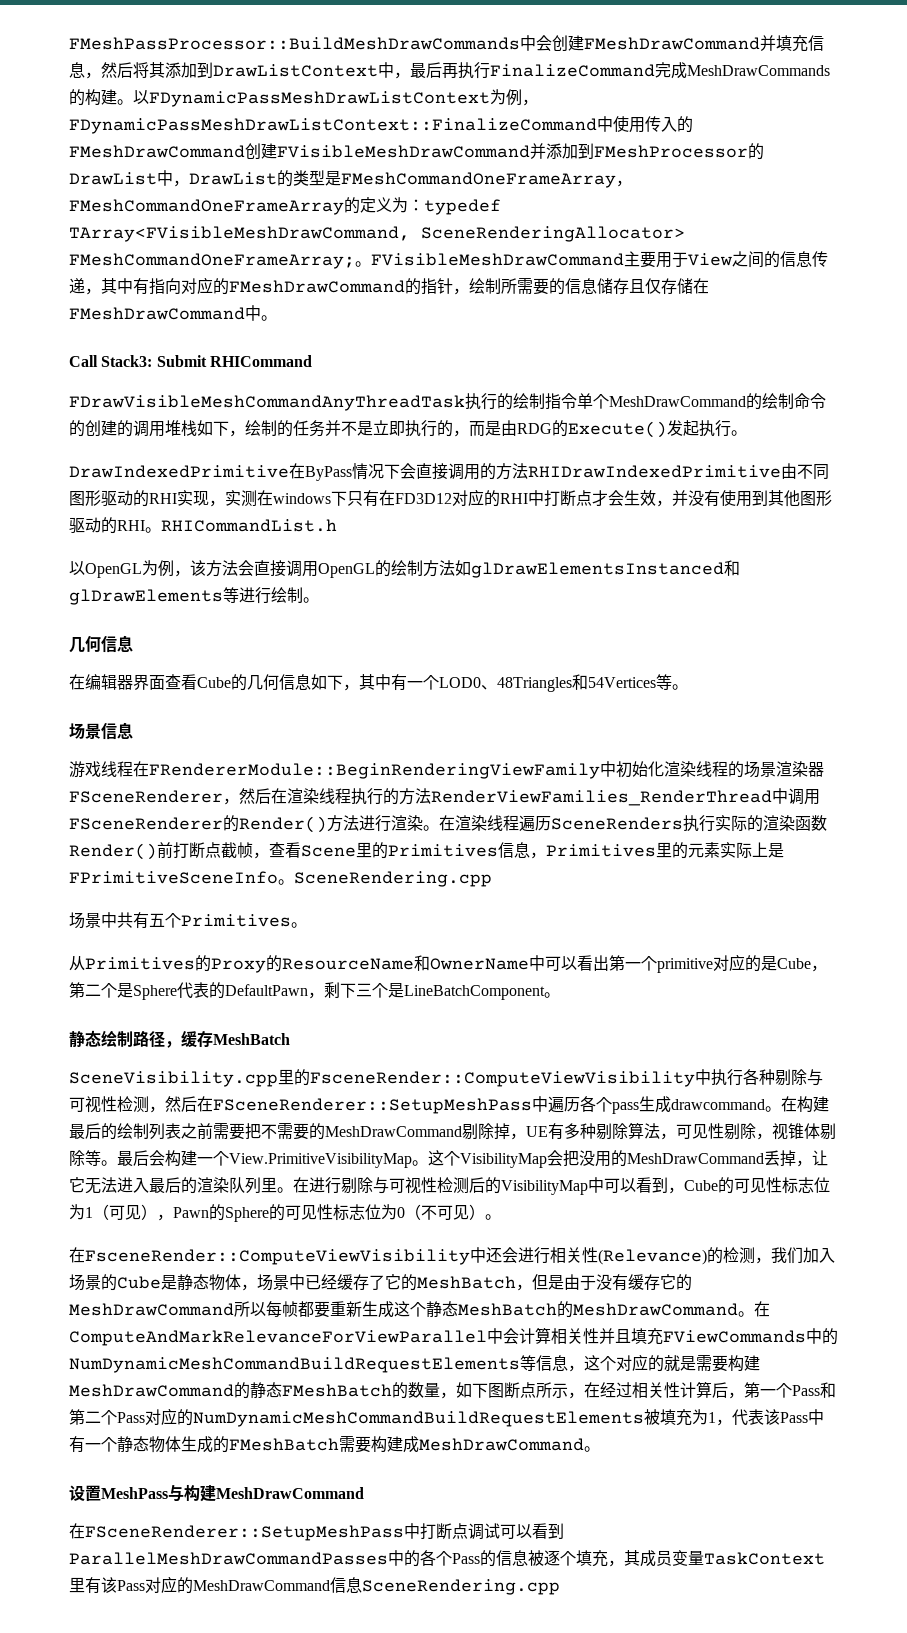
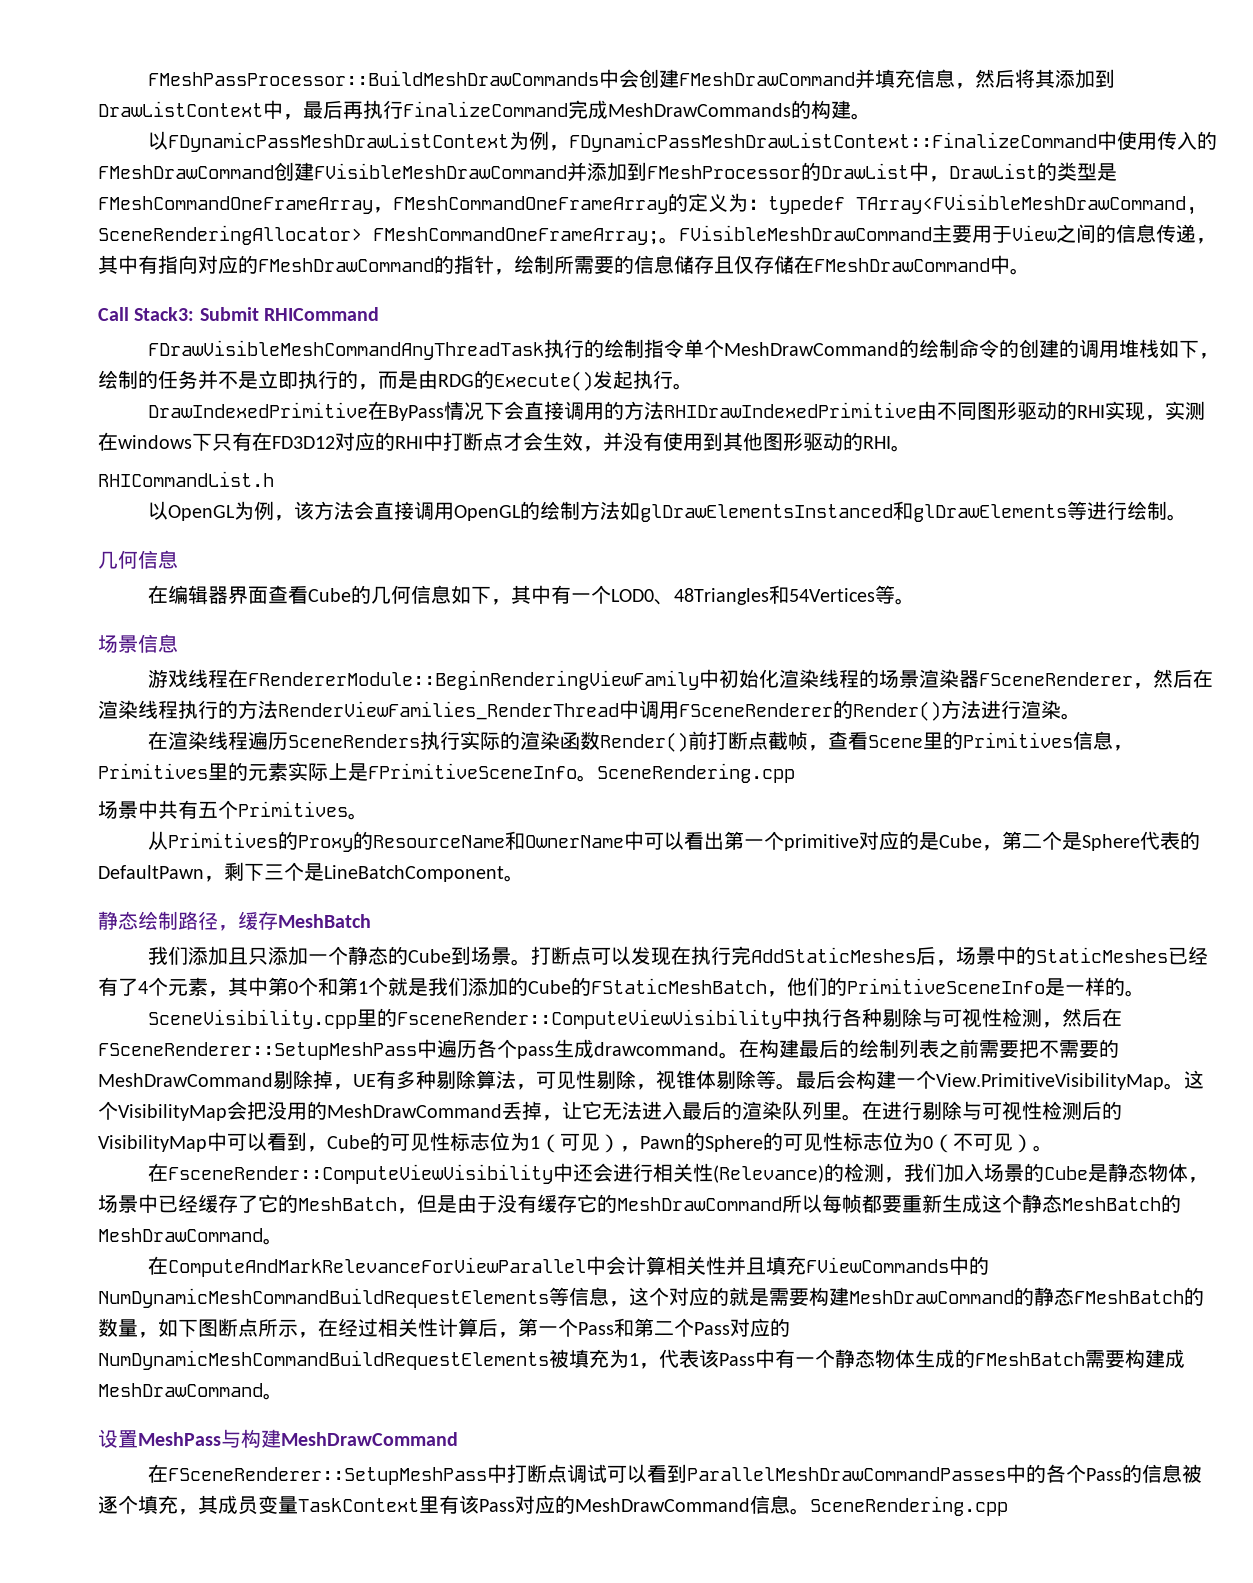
(133, 102) none -> (871, 116) //
(161, 530) none -> (911, 448) //
(439, 828) none -> (1081, 716) //
(290, 1039) none -> [147,946,1208,966] [98,977,1145,997] // 我们添加且只添加一个静态的Cube到场景。打断点可以发现在执行完AddStaticMeshes后，场景中的StaticMeshes已经有了4个元素，其中第0个和第1个就是我们添加的Cube的FStaticMeshBatch，他们的PrimitiveSceneInfo是一样的。
(754, 1314) none -> (283, 1241) //
(362, 1585) none -> [790,1508,810,1515] 。

